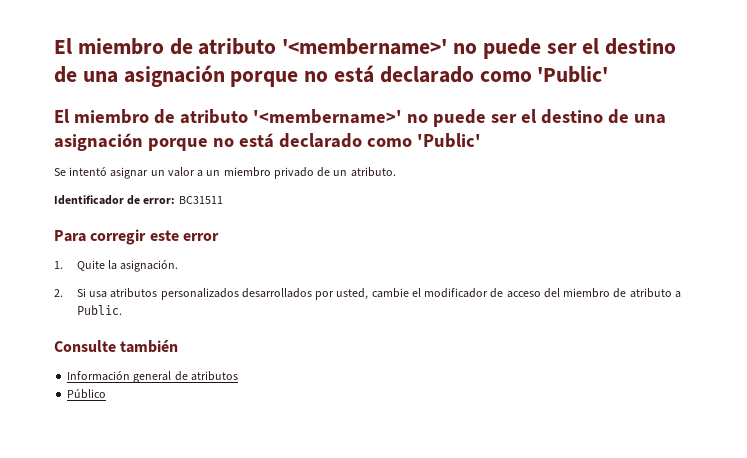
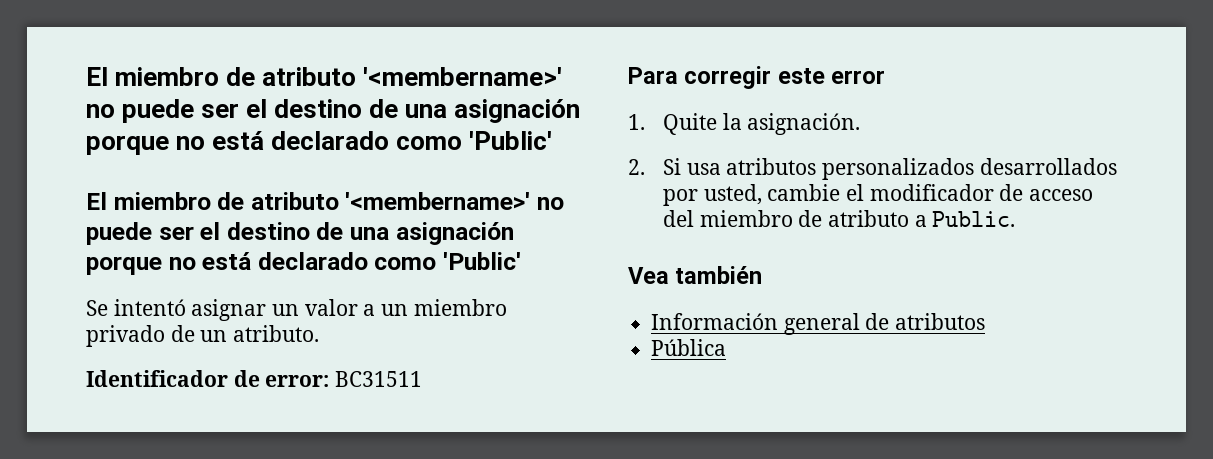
[54,340,116,352] Consulte -> [628,267,669,284] Vea
[67,389,107,399] Público -> [651,339,727,356] Pública

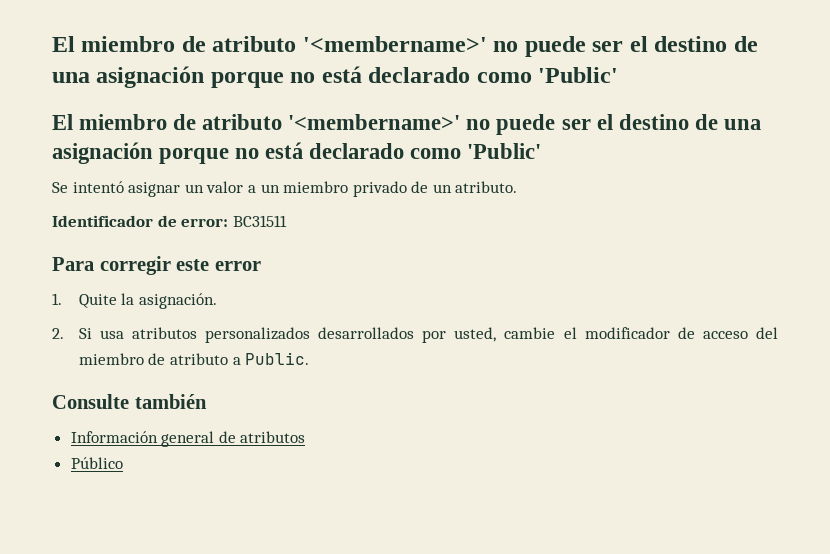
[628,267,669,284] Vea -> [52,394,129,409] Consulte
[651,339,727,356] Pública -> [70,457,123,469] Público

